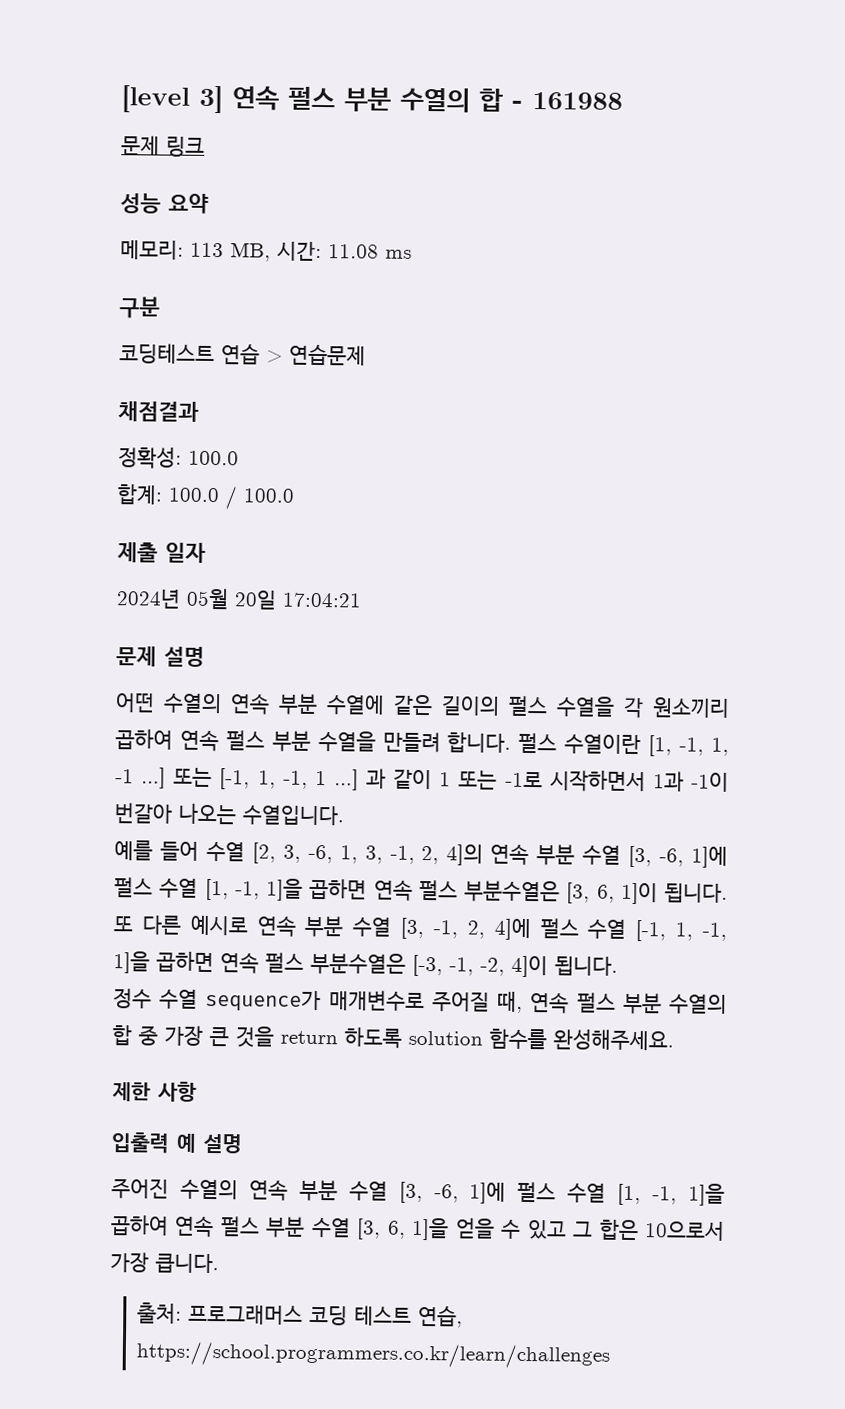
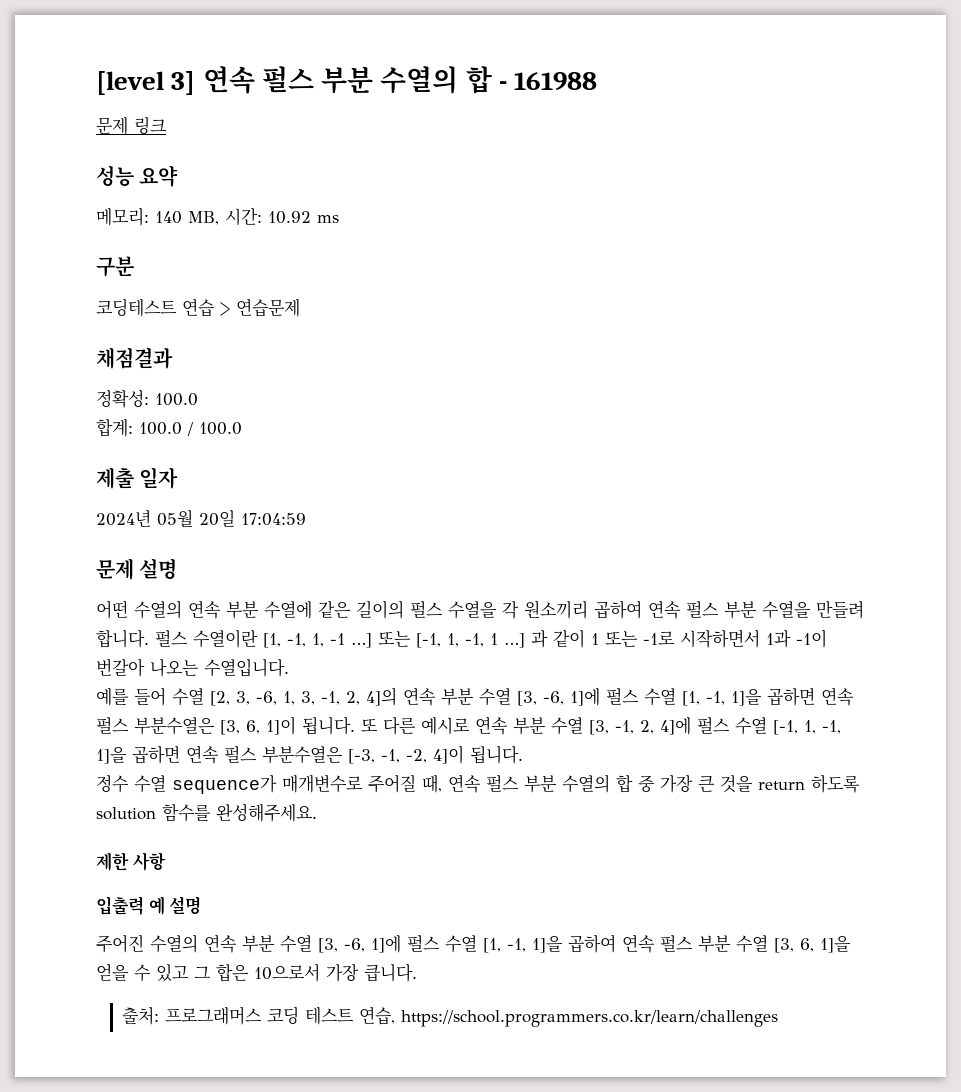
[190,242,224,258] 113 -> [155,211,182,224] 140
[328,244,379,259] 11.08 -> [268,211,311,224] 10.92
[282,592,362,608] 17:04:21 -> [241,513,306,526] 17:04:59

